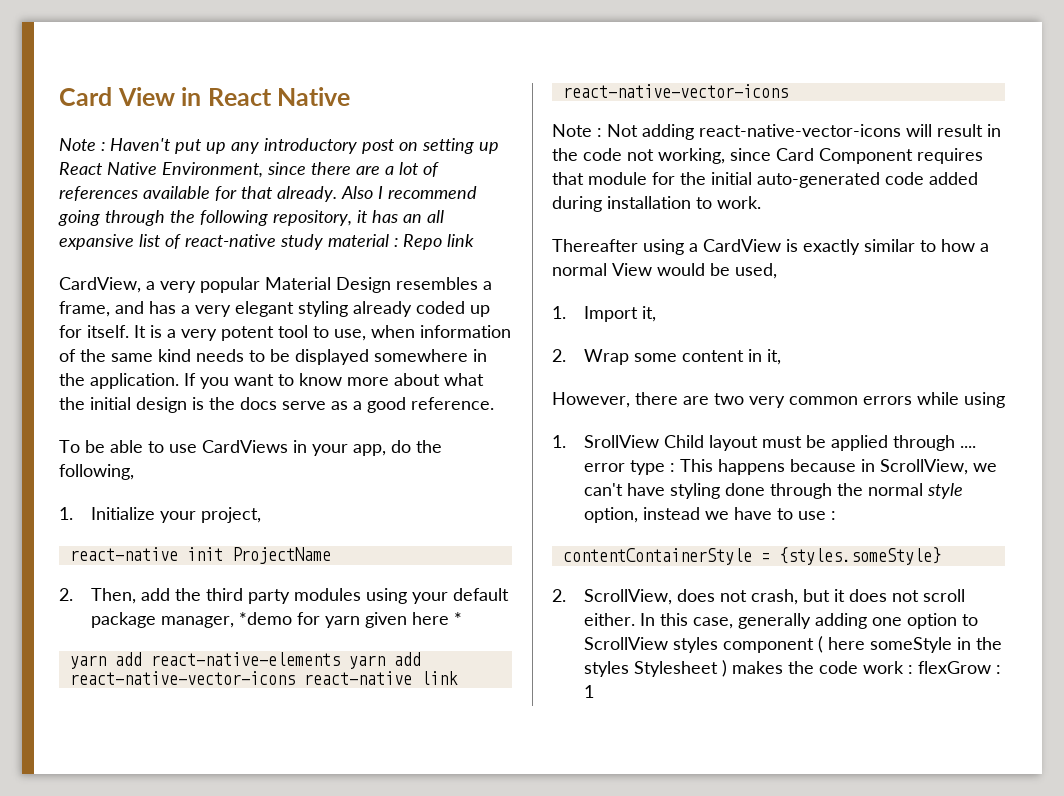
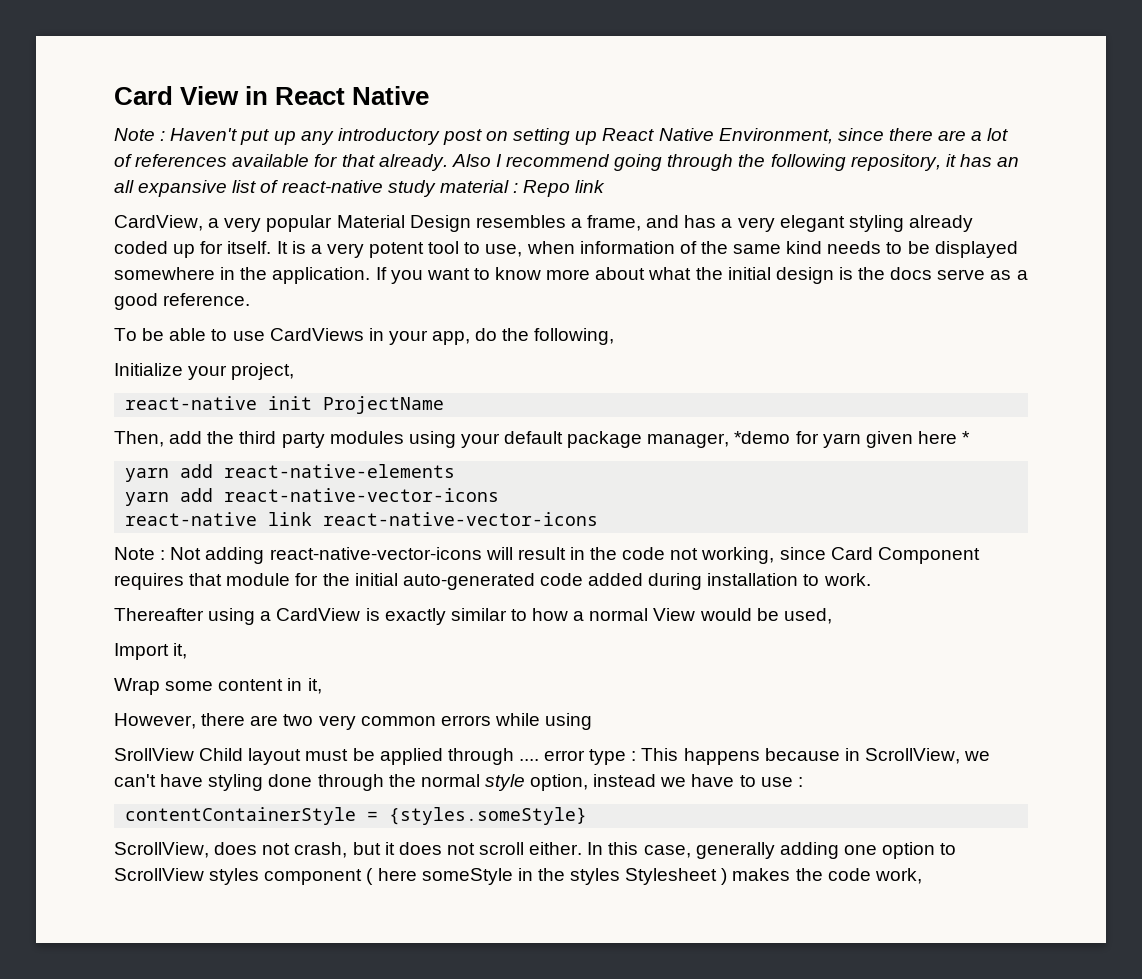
[59,507,73,520] 1. -> (615, 336) none
[59,588,73,601] 2. -> (445, 405) none
(340, 659) none -> (456, 471) //
(295, 678) none -> (500, 495) //
[552,306,566,319] 1. -> (832, 616) none
[552,349,566,362] 2. -> (188, 651) none
[552,435,566,448] 1. -> (593, 721) none
[552,589,566,602] 2. -> (588, 816) none
[863,661,1002,674] [584,685,595,698] work : flexGrow : 1 -> [874,868,922,884] work,

